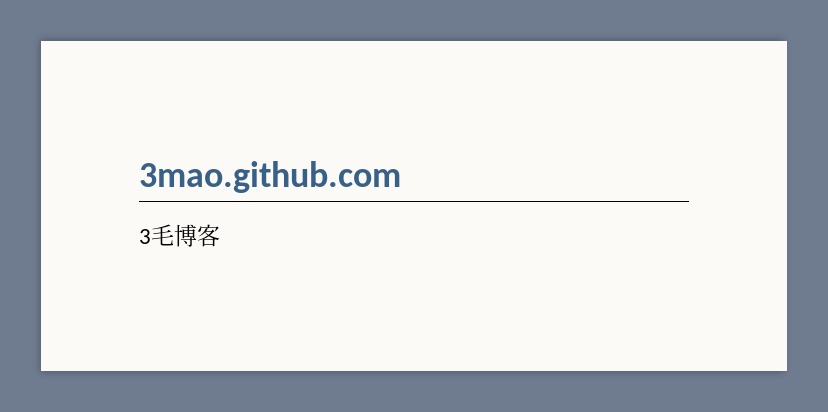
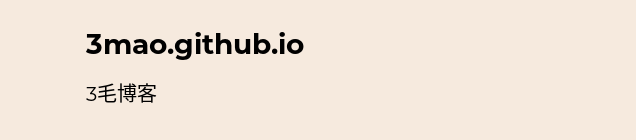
[139,161,401,193] 3mao.github.com -> [85,32,304,60] 3mao.github.io

